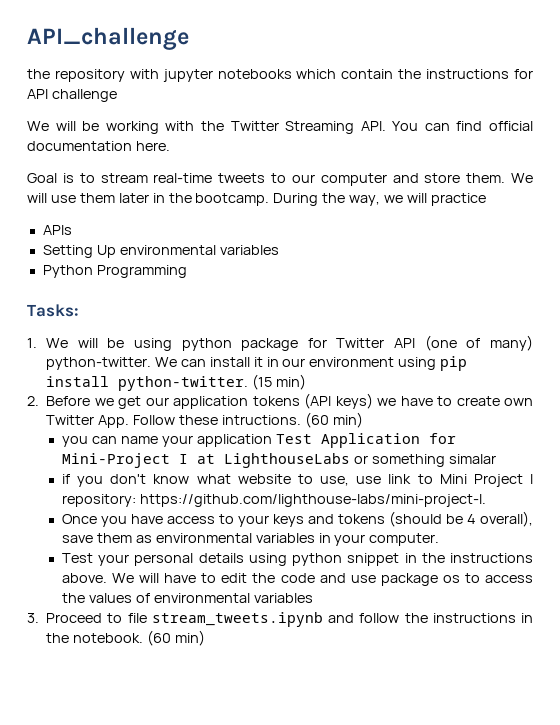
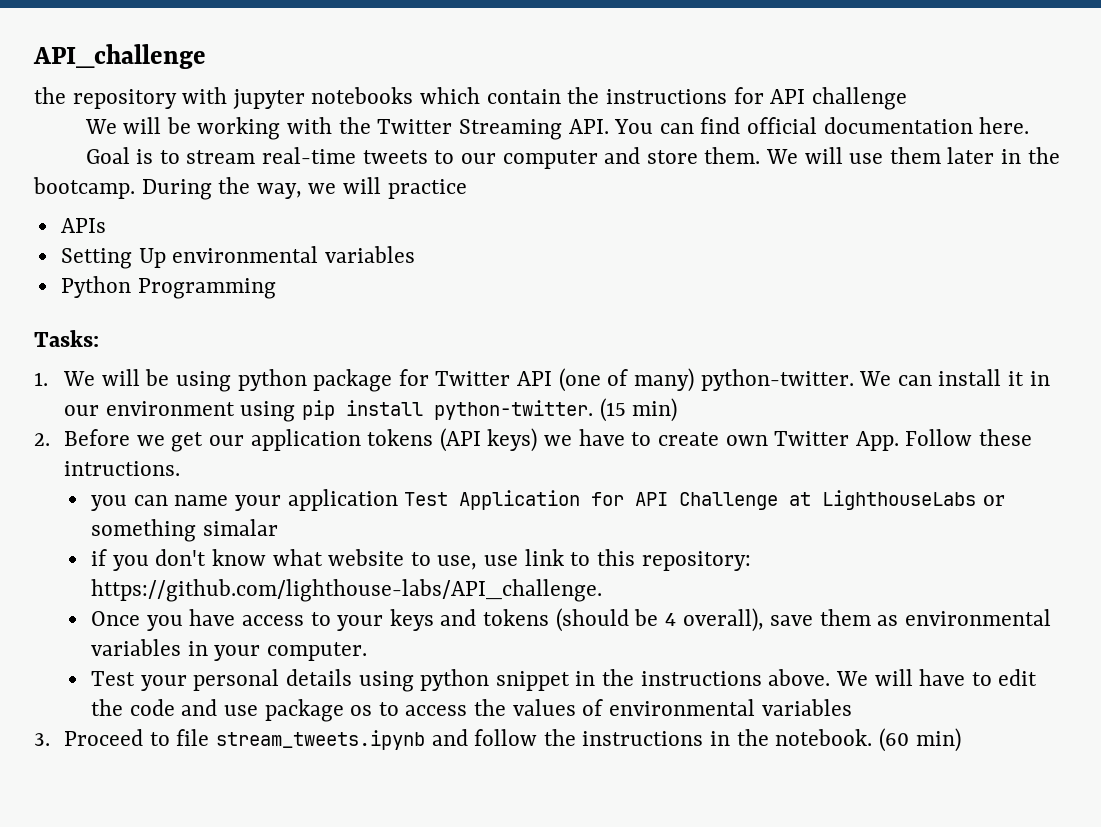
[304,412,363,428] (60 min) -> (181, 468) none
[61,453,188,468] Mini-Project I -> [635,492,779,510] API Challenge
[439,474,533,487] [61,494,486,507] Mini Project I repository: https://github.com/lighthouse-labs/mini-project-I. -> [596,549,751,571] [91,579,603,602] this repository: https://github.com/lighthouse-labs/API_challenge.

